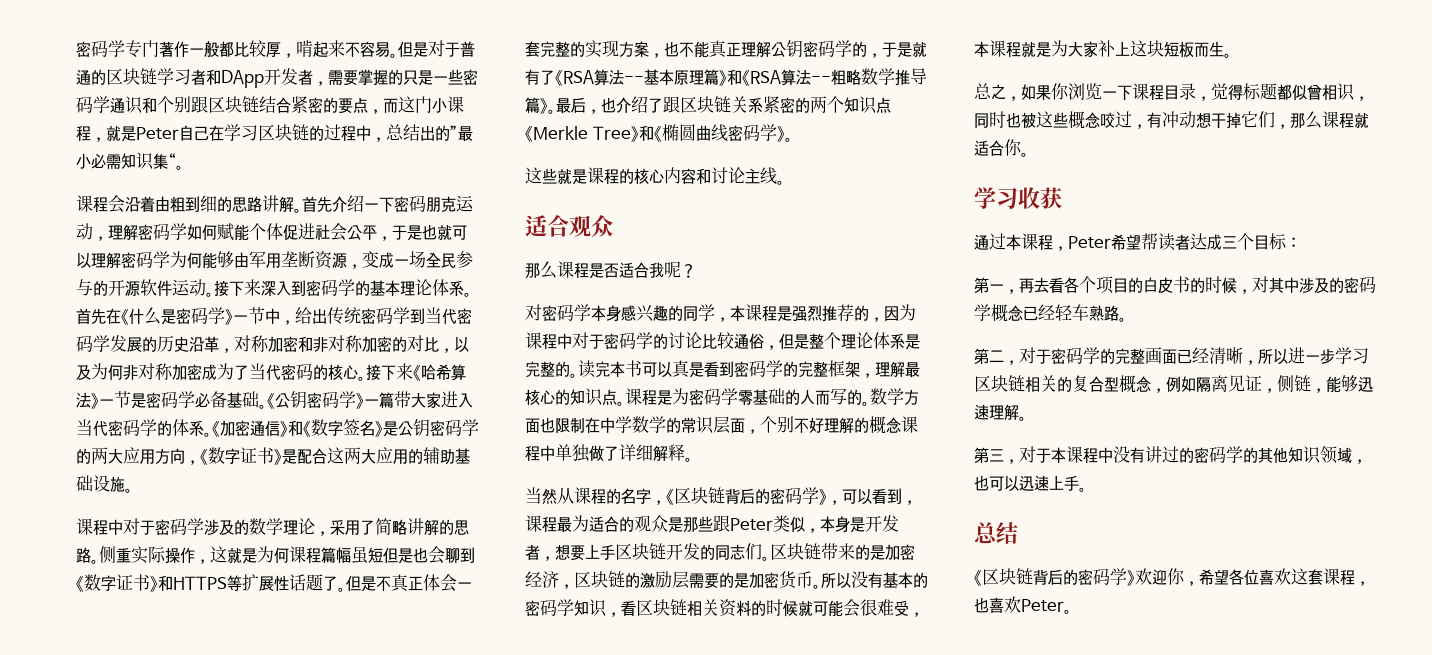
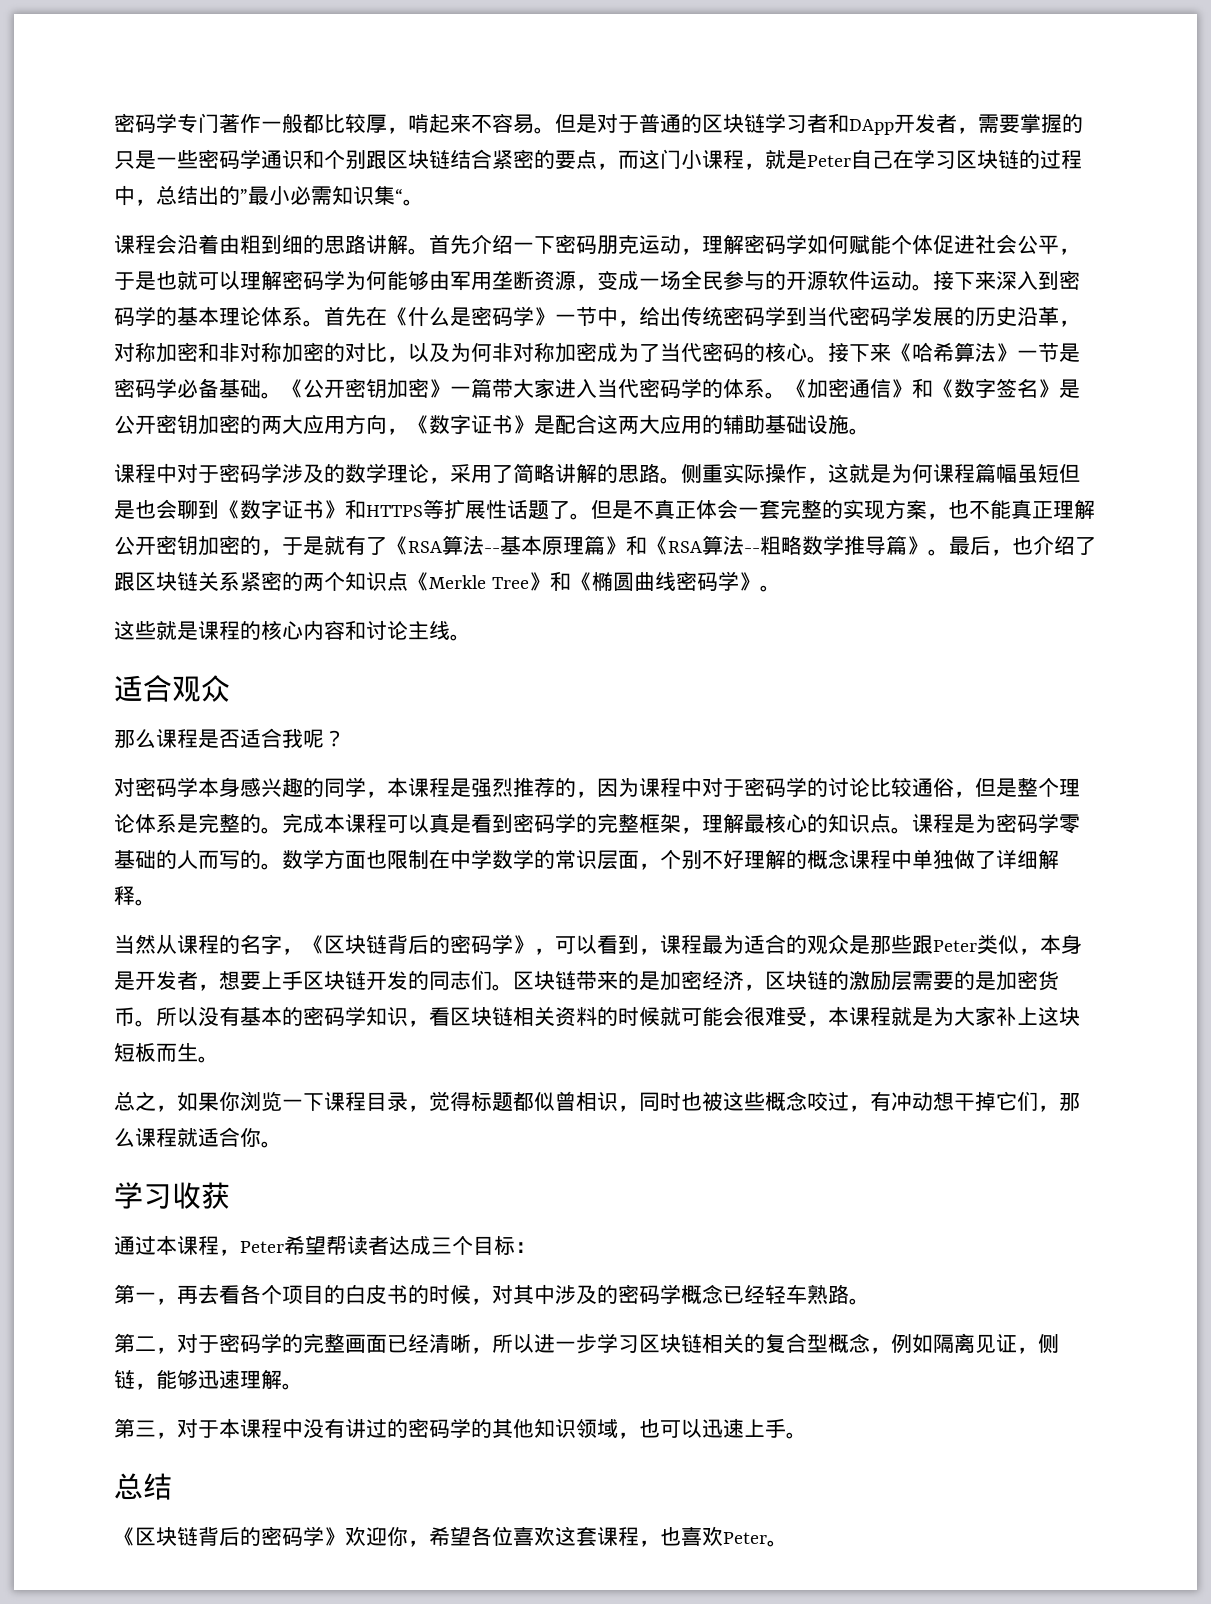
[290,391,356,409] 钥密码学 -> [324,378,429,399] 开密钥加密
[413,419,479,437] 钥密码学 -> [135,414,240,435] 开密钥加密
[786,40,852,58] 钥密码学 -> [135,535,240,556] 开密钥加密
[578,360,642,378] 读完本书 -> [282,813,387,833] 完成本课程

